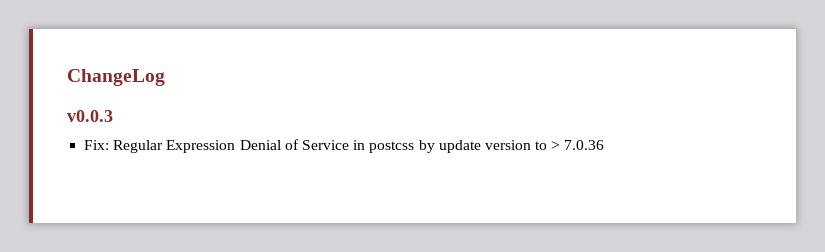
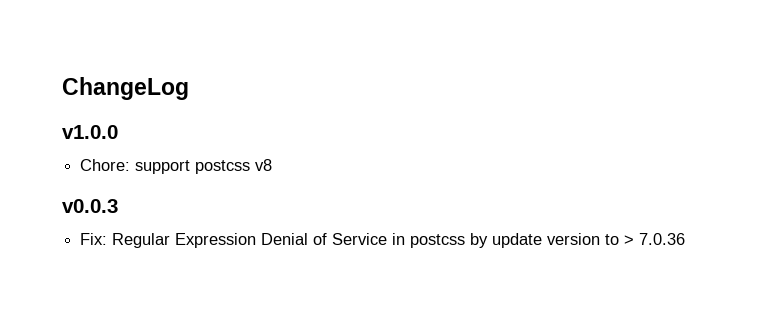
(165, 77) none -> [62,125,118,139] [80,159,273,174] // v1.0.0 // Chore: support postcss v8

